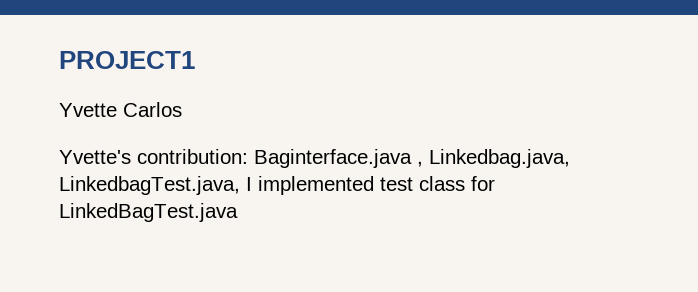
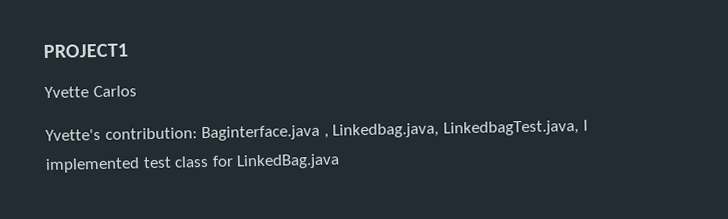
[59,203,238,222] LinkedBagTest.java -> [236,153,341,170] LinkedBag.java

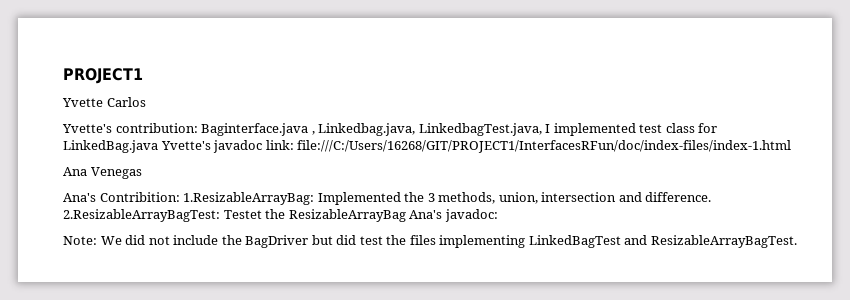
(341, 161) none -> [160,140,792,153] [63,167,142,179] [63,192,712,205] [63,209,498,222] [63,235,797,248] Yvette's javadoc link: file:///C:/Users/16268/GIT/PROJECT1/InterfacesRFun/doc/index-files/index-1.html // Ana Venegas // Ana's Contribition: 1.ResizableArrayBag: Implemented the 3 methods, union, intersection and difference. 2.ResizableArrayBagTest: Testet the ResizableArrayBag Ana's javadoc: // Note: We did not include the BagDriver but did test the files implementing LinkedBagTest and ResizableArrayBagTest.

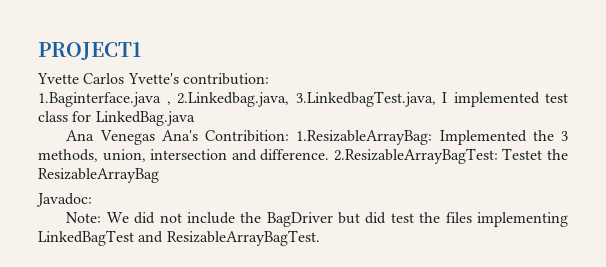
(146, 102) // -> (125, 78) none
[201,123,542,136] Baginterface.java , Linkedbag.java, LinkedbagTest.java, -> [38,91,436,107] // 1.Baginterface.java , 2.Linkedbag.java, 3.LinkedbagTest.java,
[160,140,792,153] Yvette's javadoc link: file:///C:/Users/16268/GIT/PROJECT1/InterfacesRFun/doc/index-files/index-1.html -> (195, 118) none
(142, 173) // -> (155, 137) none
[409,209,498,222] Ana's javadoc: -> [36,193,92,207] // Javadoc:

